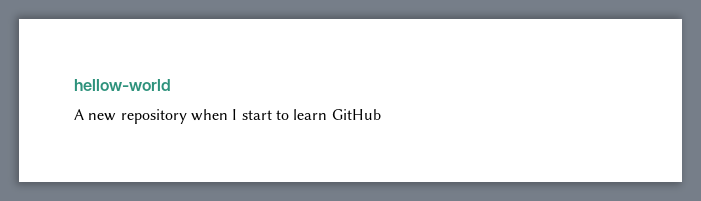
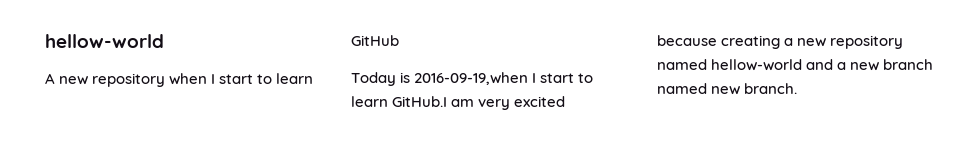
(381, 114) none -> [351,72,594,86] [351,96,566,110] [657,35,904,49] [657,59,934,71] [657,83,798,95] // Today is 2016-09-19,when I start to learn GitHub.I am very excited because creating a new repository named hellow-world and a new branch named new branch.

